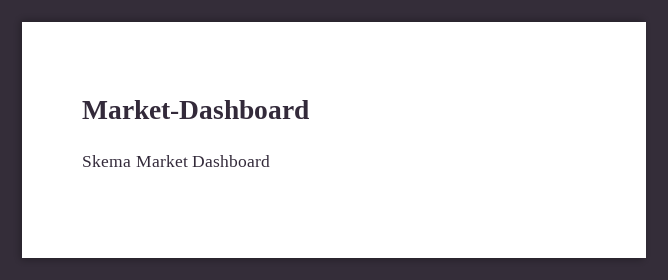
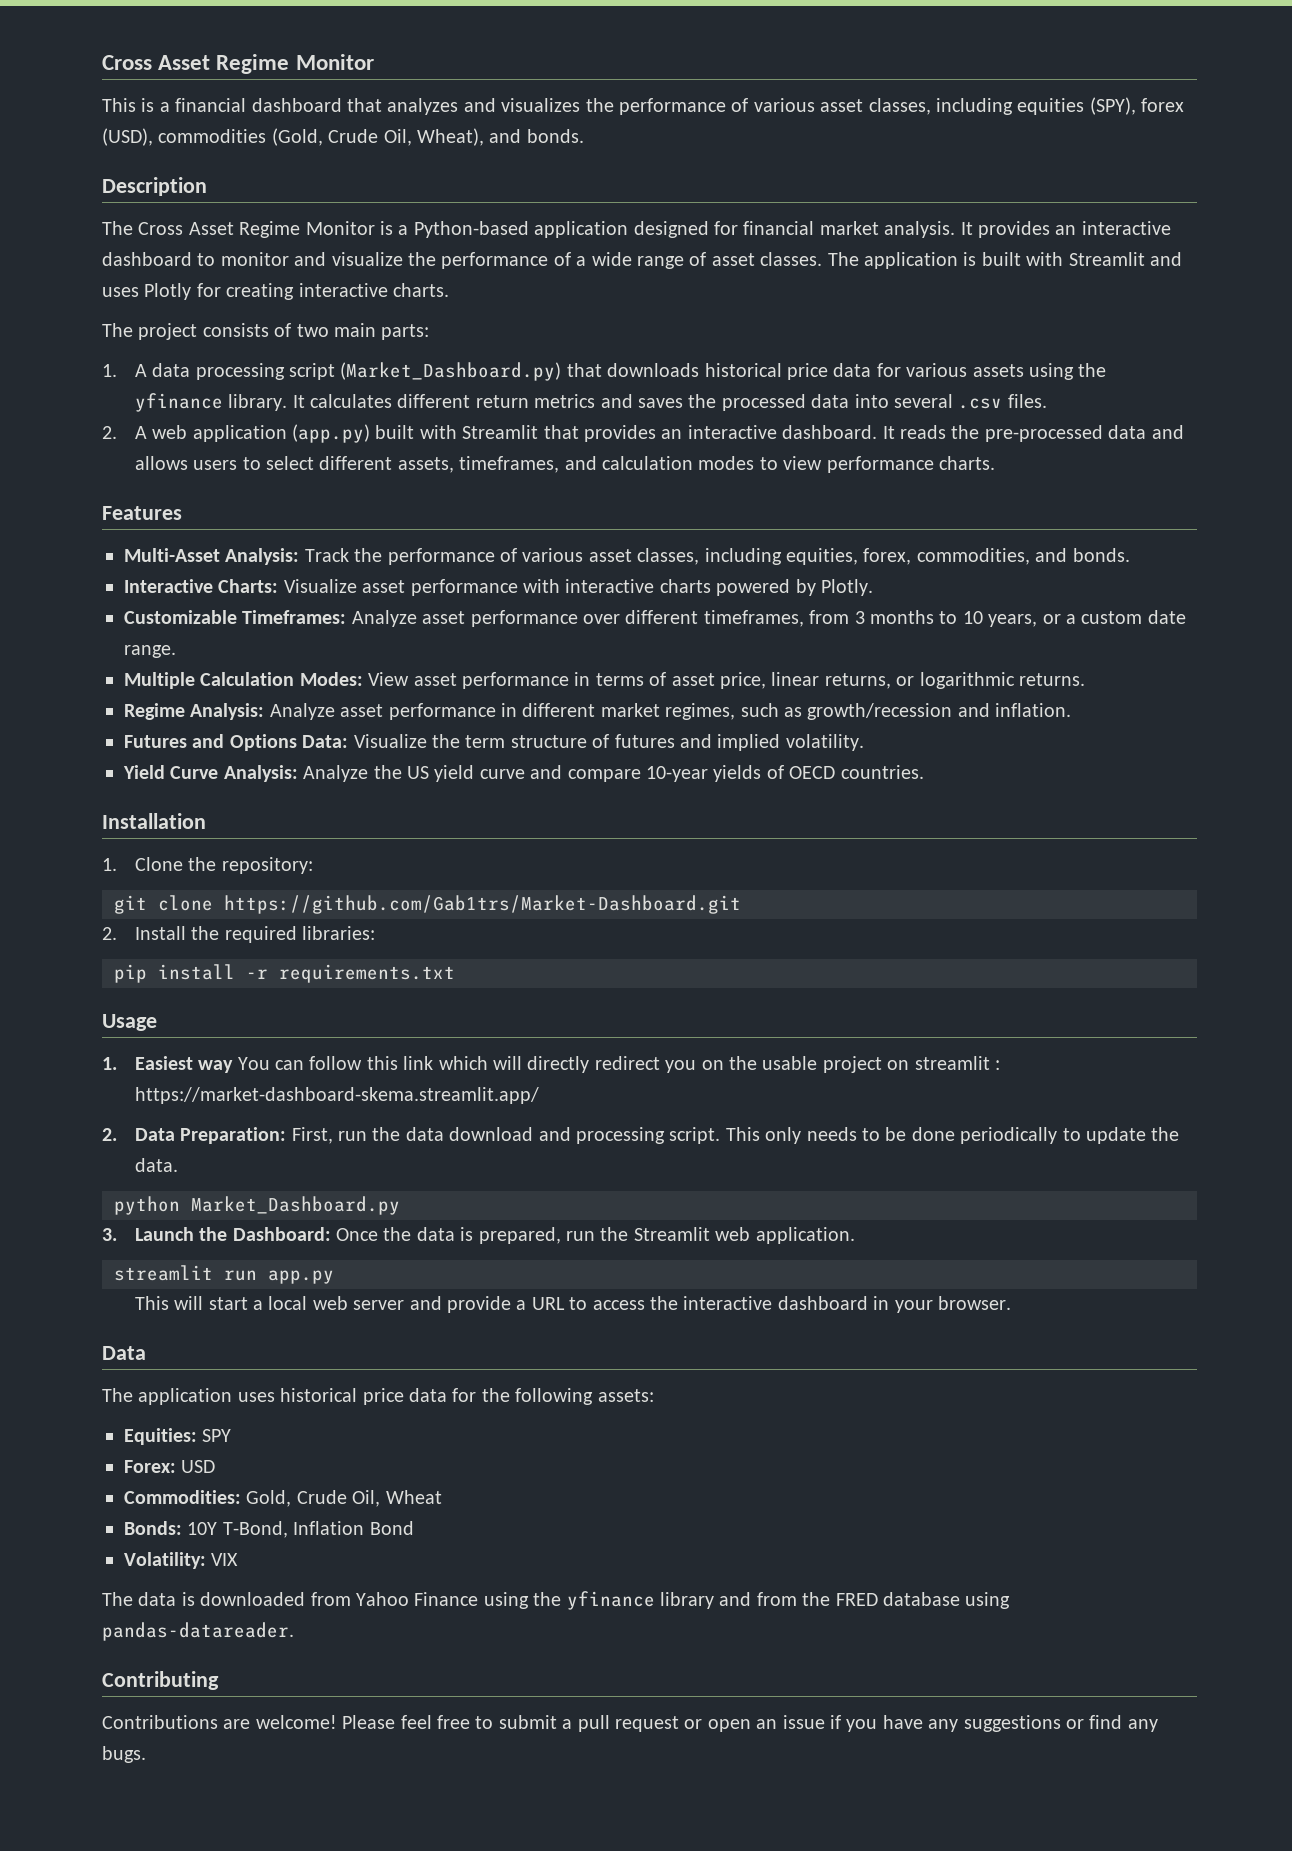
[82,100,309,119] [82,155,271,167] Market-Dashboard // Skema Market Dashboard -> [102,54,374,74] [102,97,1185,115] [102,128,584,146] [102,177,207,196] [102,221,1171,238] [102,252,1182,269] [102,283,449,300] [102,323,430,340] [102,362,1107,381] [134,393,1047,412] [102,424,1184,443] [134,456,996,473] [102,506,182,520] [124,548,1130,565] [124,579,873,596] [124,610,1186,627] [124,645,176,658] [124,672,1085,689] [124,703,1072,720] [124,734,864,751] [123,765,924,782] [102,813,206,829] [102,857,313,874] [114,895,741,914] [102,926,376,943] [114,964,455,983] [102,1014,157,1031] [102,1056,1001,1073] [134,1087,539,1104] [102,1127,1180,1144] [134,1158,178,1172] [114,1196,400,1215] [102,1227,855,1244] [114,1265,334,1284] [134,1296,1012,1313] [102,1346,146,1360] [102,1388,654,1405] [124,1428,232,1445] [124,1460,216,1473] [124,1490,442,1507] [124,1521,414,1538] [124,1552,239,1569] [102,1591,1011,1610] [102,1622,294,1641] [102,1671,219,1690] [102,1715,1158,1732] [102,1746,146,1763] Cross Asset Regime Monitor // This is a financial dashboard that analyzes and visualizes the performance of various asset classes, including equities (SPY), forex (USD), commodities (Gold, Crude Oil, Wheat), and bonds. // Description // The Cross Asset Regime Monitor is a Python-based application designed for financial market analysis. It provides an interactive dashboard to monitor and visualize the performance of a wide range of asset classes. The application is built with Streamlit and uses Plotly for creating interactive charts. // The project consists of two main parts: // 1. A data processing script (Market_Dashboard.py) that downloads historical price data for various assets using the yfinance library. It calculates different return metrics and saves the processed data into several .csv files. // 2. A web application (app.py) built with Streamlit that provides an interactive dashboard. It reads the pre-processed data and allows users to select different assets, timeframes, and calculation modes to view performance charts. // Features // Multi-Asset Analysis: Track the performance of various asset classes, including equities, forex, commodities, and bonds. // Interactive Charts: Visualize asset performance with interactive charts powered by Plotly. // Customizable Timeframes: Analyze asset performance over different timeframes, from 3 months to 10 years, or a custom date range. // Multiple Calculation Modes: View asset performance in terms of asset price, linear returns, or logarithmic returns. // Regime Analysis: Analyze asset performance in different market regimes, such as growth/recession and inflation. // Futures and Options Data: Visualize the term structure of futures and implied volatility. // Yield Curve Analysis: Analyze the US yield curve and compare 10-year yields of OECD countries. // Installation // 1. Clone the repository: // git clone https://github.com/Gab1trs/Market-Dashboard.git // 2. Install the required libraries: // pip install -r requirements.txt // Usage // 1. Easiest way You can follow this link which will directly redirect you on the usable project on streamlit : https://market-dashboard-skema.streamlit.app/ // 2. Data Preparation: First, run the data download and processing script. This only needs to be done periodically to update the data. // python Market_Dashboard.py // 3. Launch the Dashboard: Once the data is prepared, run the Streamlit web application. // streamlit run app.py // This will start a local web server and provide a URL to access the interactive dashboard in your browser. // Data // The application uses historical price data for the following assets: // Equities: SPY // Forex: USD // Commodities: Gold, Crude Oil, Wheat // Bonds: 10Y T-Bond, Inflation Bond // Volatility: VIX // The data is downloaded from Yahoo Finance using the yfinance library and from the FRED database using pandas-datareader. // Contributing // Contributions are welcome! Please feel free to submit a pull request or open an issue if you have any suggestions or find any bugs.

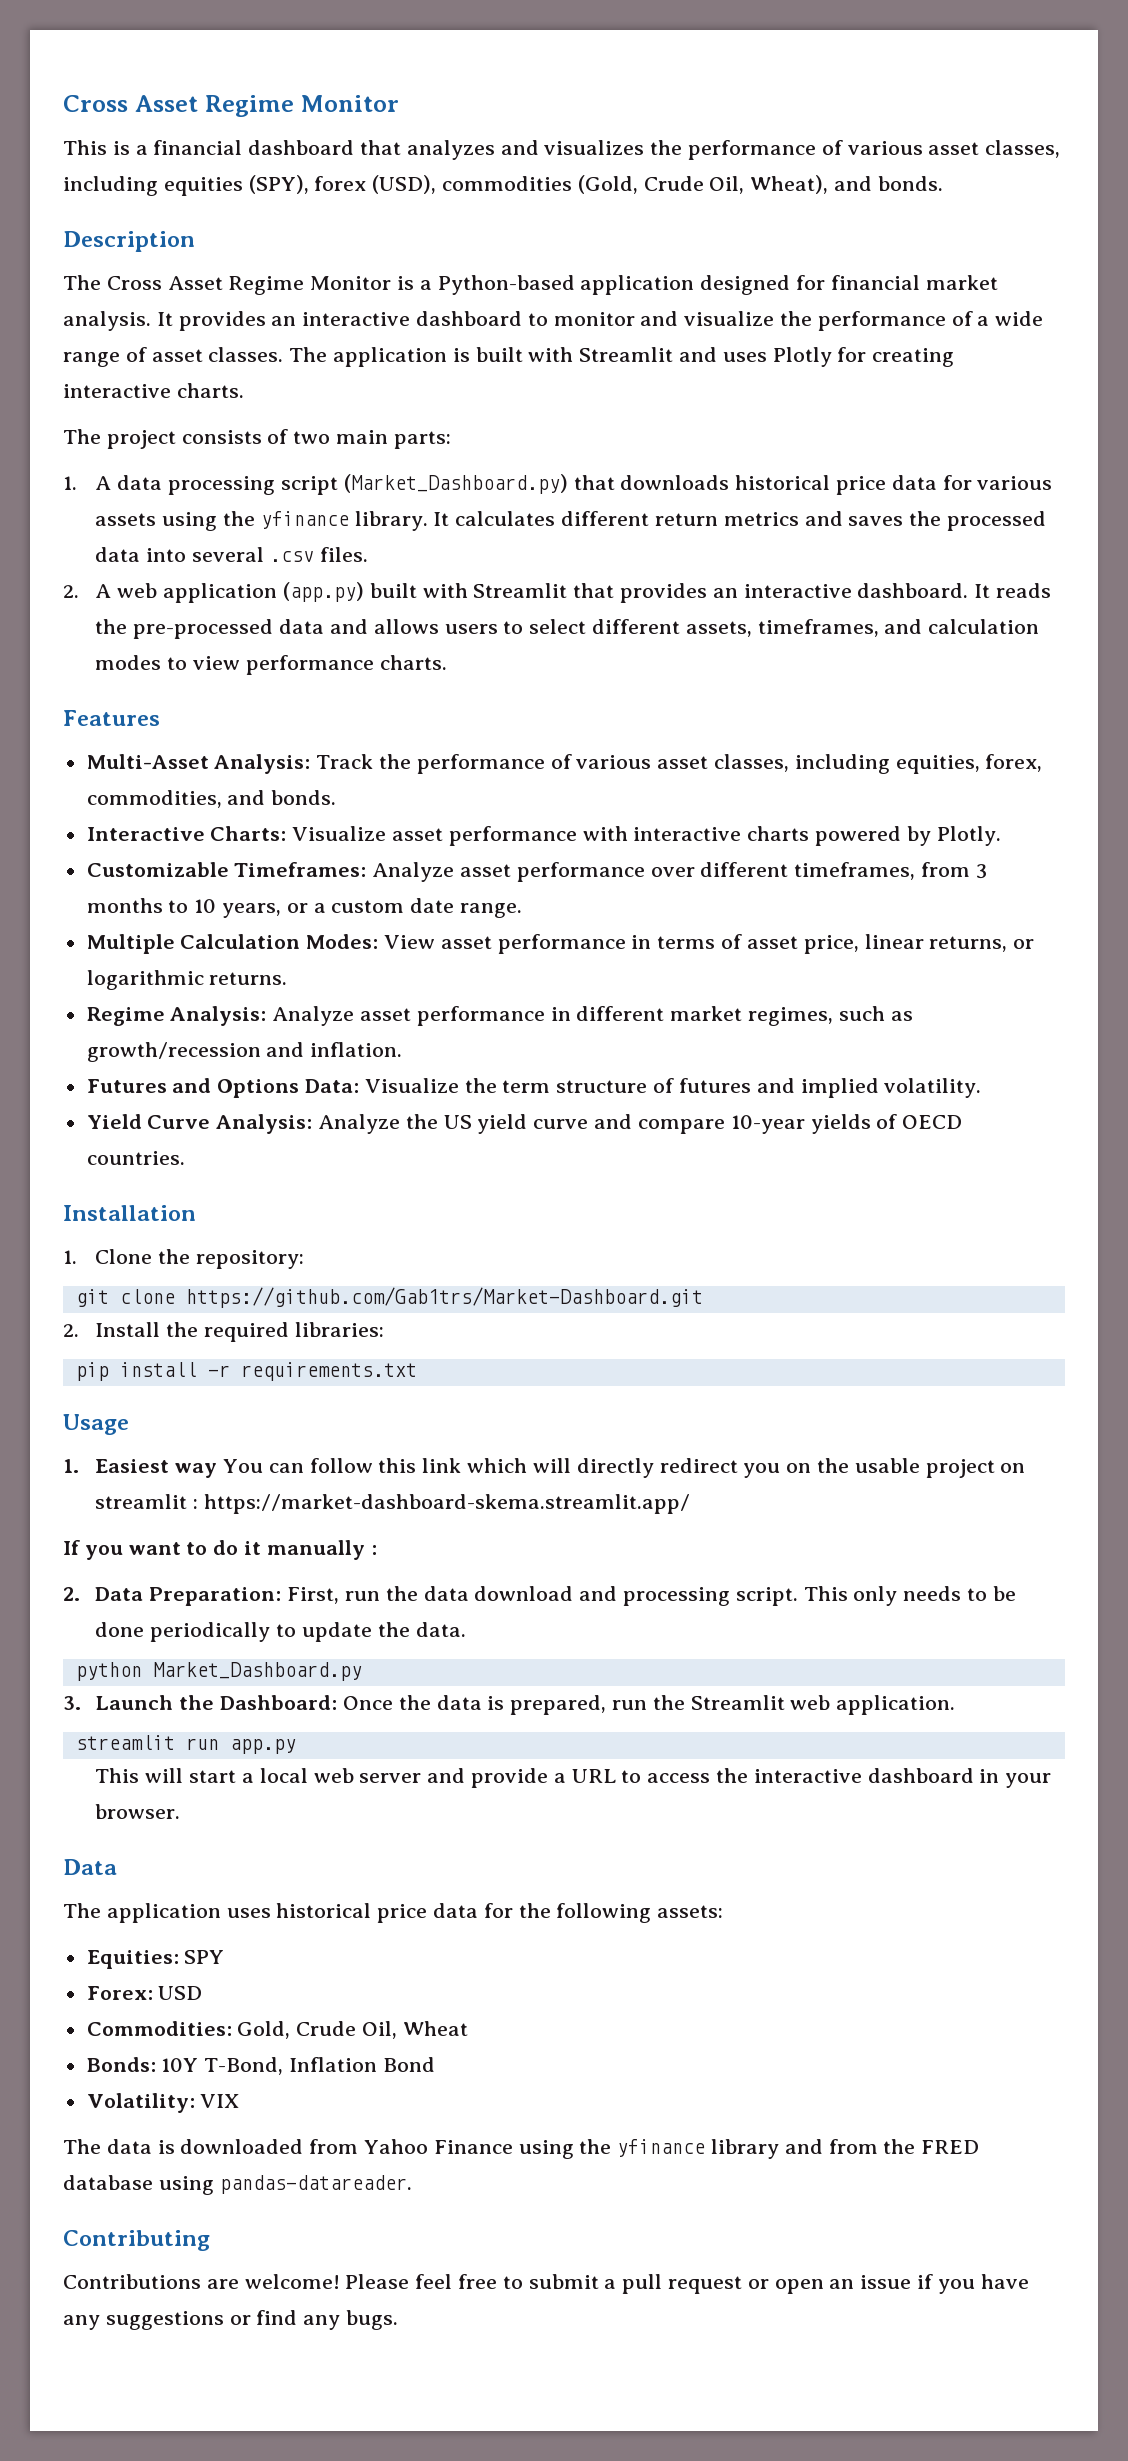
(539, 1095) none -> [63,1540,377,1560] // If you want to do it manually :

